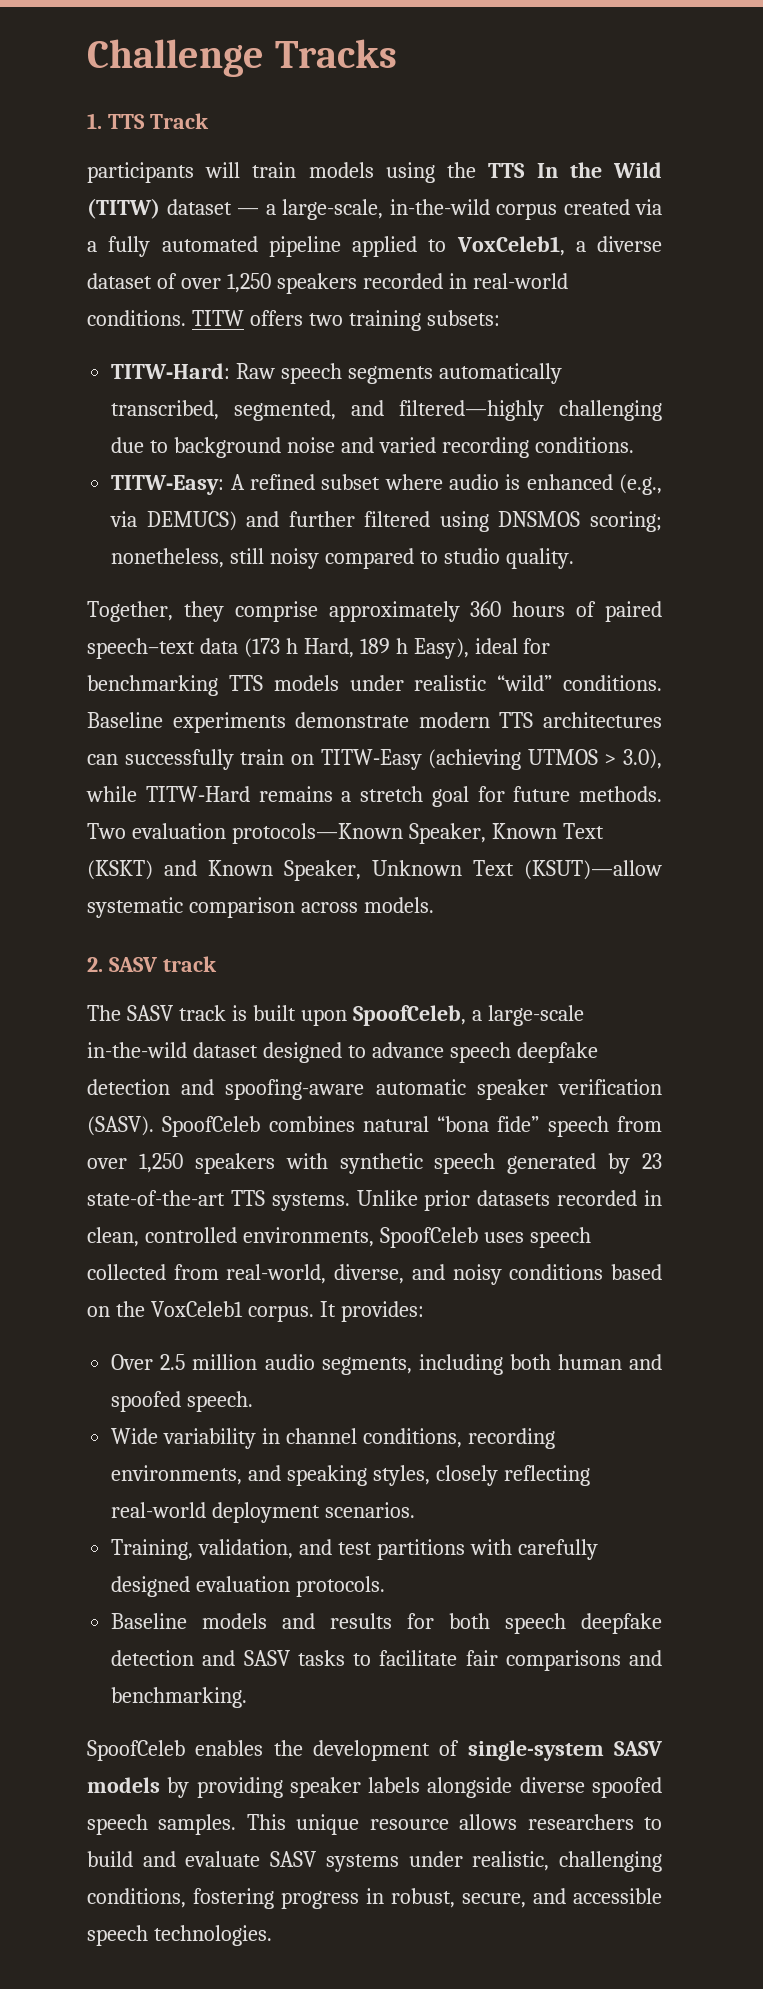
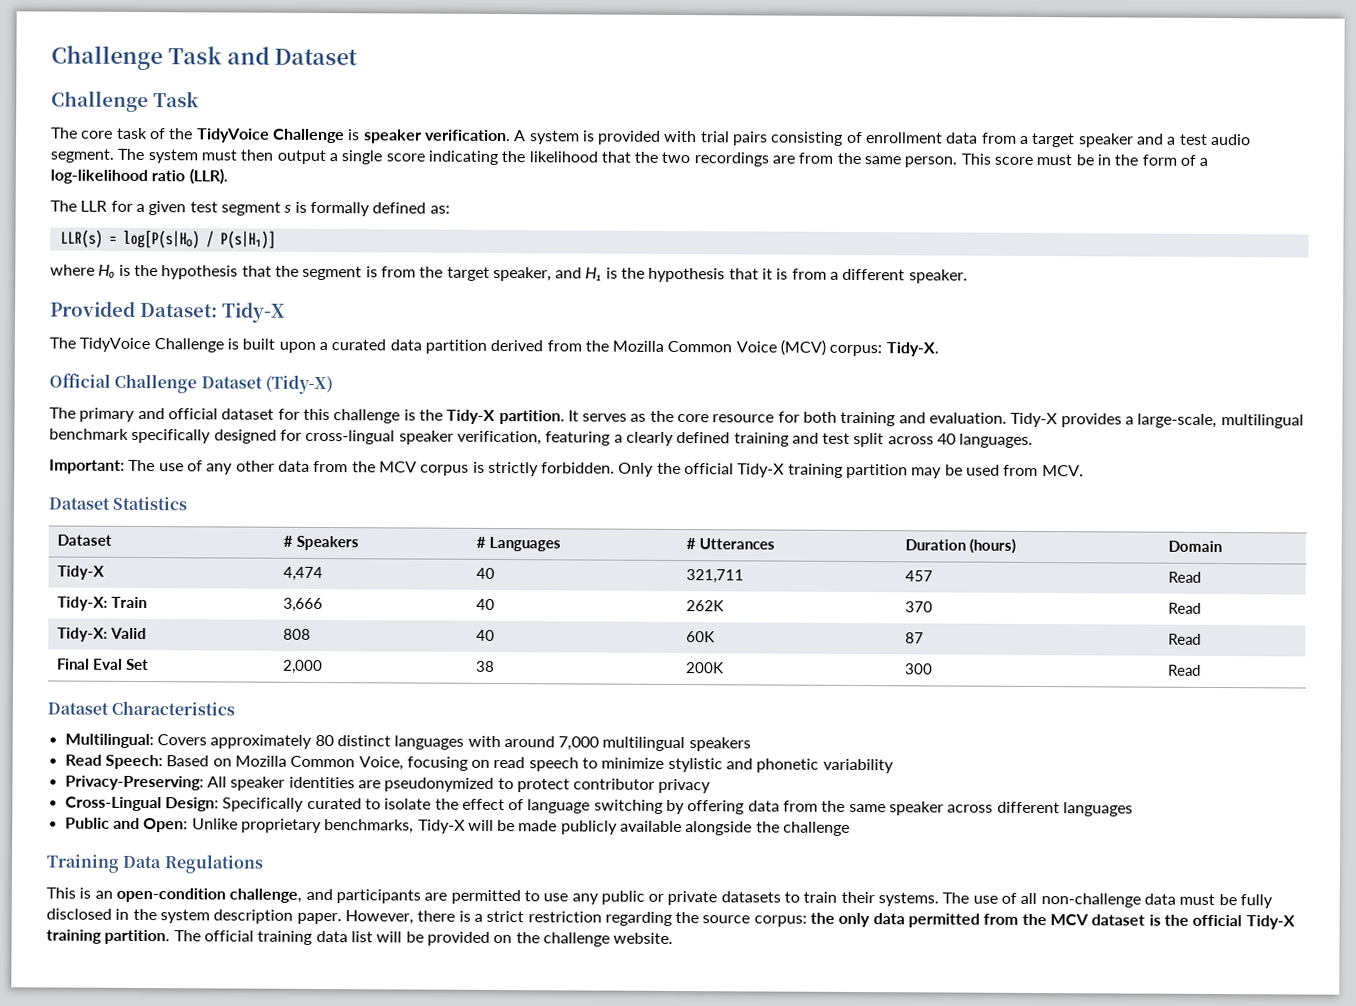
[87,39,397,77] [87,113,209,129] [87,162,662,183] [87,198,662,220] [87,236,662,257] [87,273,568,294] [87,310,500,331] [111,363,562,384] [111,400,662,421] [111,437,634,458] [111,474,663,495] [110,511,662,532] [111,548,574,569] [87,601,662,622] [87,638,551,659] [87,675,662,696] [87,712,662,733] [87,749,662,770] [86,786,662,807] [87,823,604,844] [87,860,662,881] [87,897,434,918] [87,956,217,972] [87,1005,584,1026] [87,1042,598,1063] [87,1079,662,1100] [87,1116,662,1137] [87,1153,662,1174] [87,1190,662,1211] [87,1227,591,1248] [87,1264,663,1285] [87,1301,424,1322] [111,1354,663,1375] [111,1391,254,1412] [111,1428,555,1449] [111,1465,590,1486] [111,1502,416,1523] [111,1539,598,1560] [111,1576,386,1597] [111,1613,662,1634] [111,1650,663,1671] [111,1687,248,1708] [87,1740,662,1761] [87,1777,662,1798] [87,1814,662,1835] [87,1851,662,1872] [87,1888,662,1909] [87,1925,272,1946] Challenge Tracks // 1. TTS Track // participants will train models using the TTS In the Wild (TITW) dataset — a large-scale, in-the-wild corpus created via a fully automated pipeline applied to VoxCeleb1, a diverse dataset of over 1,250 speakers recorded in real-world conditions. TITW offers two training subsets: // TITW‑Hard: Raw speech segments automatically transcribed, segmented, and filtered—highly challenging due to background noise and varied recording conditions. // TITW‑Easy: A refined subset where audio is enhanced (e.g., via DEMUCS) and further filtered using DNSMOS scoring; nonetheless, still noisy compared to studio quality. // Together, they comprise approximately 360 hours of paired speech–text data (173 h Hard, 189 h Easy), ideal for benchmarking TTS models under realistic “wild” conditions. Baseline experiments demonstrate modern TTS architectures can successfully train on TITW‑Easy (achieving UTMOS > 3.0), while TITW‑Hard remains a stretch goal for future methods. Two evaluation protocols—Known Speaker, Known Text (KSKT) and Known Speaker, Unknown Text (KSUT)—allow systematic comparison across models. // 2. SASV track // The SASV track is built upon SpoofCeleb, a large-scale in-the-wild dataset designed to advance speech deepfake detection and spoofing-aware automatic speaker verification (SASV). SpoofCeleb combines natural “bona fide” speech from over 1,250 speakers with synthetic speech generated by 23 state-of-the-art TTS systems. Unlike prior datasets recorded in clean, controlled environments, SpoofCeleb uses speech collected from real-world, diverse, and noisy conditions based on the VoxCeleb1 corpus. It provides: // Over 2.5 million audio segments, including both human and spoofed speech. // Wide variability in channel conditions, recording environments, and speaking styles, closely reflecting real-world deployment scenarios. // Training, validation, and test partitions with carefully designed evaluation protocols. // Baseline models and results for both speech deepfake detection and SASV tasks to facilitate fair comparisons and benchmarking. // SpoofCeleb enables the development of single-system SASV models by providing speaker labels alongside diverse spoofed speech samples. This unique resource allows researchers to build and evaluate SASV systems under realistic, challenging conditions, fostering progress in robust, secure, and accessible speech technologies. -> [51,45,359,71] [51,90,199,113] [51,127,1251,148] [50,148,1209,168] [50,168,228,185] [50,200,450,217] [59,229,276,249] [50,264,968,284] [50,301,286,323] [49,337,939,357] [49,373,333,395] [49,407,1304,429] [49,428,1034,448] [49,459,1084,479] [48,496,189,511] [56,534,112,546] [282,535,359,551] [475,536,561,552] [685,538,775,550] [904,538,1016,554] [1167,540,1222,553] [56,565,105,580] [282,566,323,582] [475,567,495,579] [685,569,744,584] [904,570,933,582] [1167,571,1201,583] [56,596,147,611] [282,597,323,613] [475,598,495,610] [685,600,724,612] [904,601,933,613] [1167,602,1201,614] [56,627,147,642] [282,628,311,640] [475,629,495,641] [685,631,715,643] [904,632,924,644] [1167,633,1201,645] [56,658,149,671] [282,659,323,675] [475,660,495,672] [685,662,724,674] [904,663,933,675] [1167,664,1201,676] [47,700,236,716] [64,733,751,752] [64,754,894,774] [64,775,712,794] [64,796,1134,817] [64,817,851,836] [46,854,264,874] [46,887,1273,909] [46,908,1295,930] [46,929,674,947] Challenge Task and Dataset // Challenge Task // The core task of the TidyVoice Challenge is speaker verification. A system is provided with trial pairs consisting of enrollment data from a target speaker and a test audio segment. The system must then output a single score indicating the likelihood that the two recordings are from the same person. This score must be in the form of a log-likelihood ratio (LLR). // The LLR for a given test segment s is formally defined as: // LLR(s) = log[P(s|H₀) / P(s|H₁)] // where H₀ is the hypothesis that the segment is from the target speaker, and H₁ is the hypothesis that it is from a different speaker. // Provided Dataset: Tidy-X // The TidyVoice Challenge is built upon a curated data partition derived from the Mozilla Common Voice (MCV) corpus: Tidy-X. // Official Challenge Dataset (Tidy-X) // The primary and official dataset for this challenge is the Tidy-X partition. It serves as the core resource for both training and evaluation. Tidy-X provides a large-scale, multilingual benchmark specifically designed for cross-lingual speaker verification, featuring a clearly defined training and test split across 40 languages. // Important: The use of any other data from the MCV corpus is strictly forbidden. Only the official Tidy-X training partition may be used from MCV. // Dataset Statistics // Dataset | # Speakers | # Languages | # Utterances | Duration (hours) | Domain // Tidy-X | 4,474 | 40 | 321,711 | 457 | Read // Tidy-X: Train | 3,666 | 40 | 262K | 370 | Read // Tidy-X: Valid | 808 | 40 | 60K | 87 | Read // Final Eval Set | 2,000 | 38 | 200K | 300 | Read // Dataset Characteristics // Multilingual: Covers approximately 80 distinct languages with around 7,000 multilingual speakers // Read Speech: Based on Mozilla Common Voice, focusing on read speech to minimize stylistic and phonetic variability // Privacy-Preserving: All speaker identities are pseudonymized to protect contributor privacy // Cross-Lingual Design: Specifically curated to isolate the effect of language switching by offering data from the same speaker across different languages // Public and Open: Unlike proprietary benchmarks, Tidy-X will be made publicly available alongside the challenge // Training Data Regulations // This is an open-condition challenge, and participants are permitted to use any public or private datasets to train their systems. The use of all non-challenge data must be fully disclosed in the system description paper. However, there is a strict restriction regarding the source corpus: the only data permitted from the MCV dataset is the official Tidy-X training partition. The official training data list will be provided on the challenge website.

